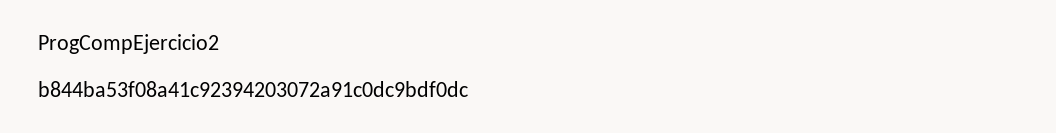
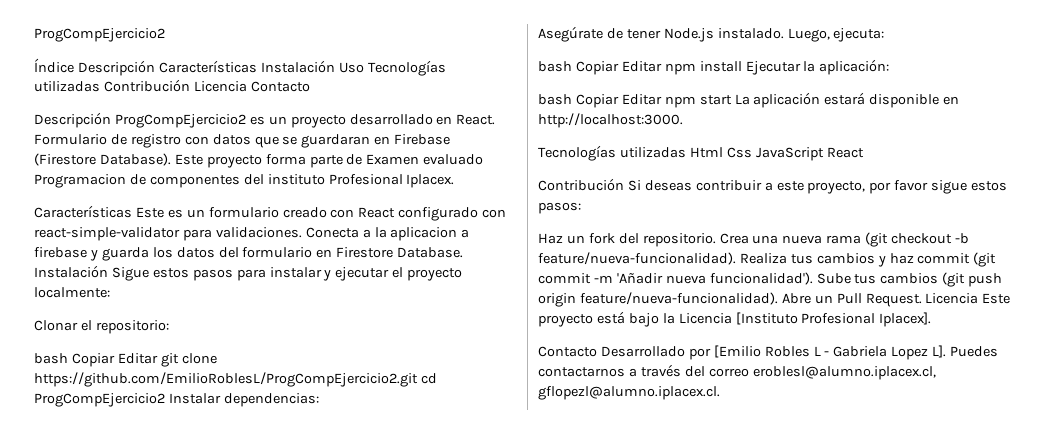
[38,81,468,97] b844ba53f08a41c92394203072a91c0dc9bdf0dc -> [34,58,446,76] [34,79,310,92] [34,112,496,128] [34,134,451,148] [34,153,484,168] [34,174,455,188] [34,205,507,221] [34,227,470,241] [34,247,464,261] [34,265,463,281] [34,287,110,298] [34,320,169,334] [34,353,217,367] [34,372,437,387] [34,393,319,407] [538,26,885,42] [538,59,890,75] [538,92,960,108] [538,113,683,128] [538,145,864,161] [538,178,1008,194] [538,202,581,214] [538,232,970,247] [538,252,997,267] [538,272,1003,287] [538,292,1011,307] [538,311,932,327] [538,345,999,360] [538,364,936,380] [538,386,720,400] Índice Descripción Características Instalación Uso Tecnologías utilizadas Contribución Licencia Contacto // Descripción ProgCompEjercicio2 es un proyecto desarrollado en React. Formulario de registro con datos que se guardaran en Firebase (Firestore Database). Este proyecto forma parte de Examen evaluado Programacion de componentes del instituto Profesional Iplacex. // Características Este es un formulario creado con React configurado con react-simple-validator para validaciones. Conecta a la aplicacion a firebase y guarda los datos del formulario en Firestore Database. Instalación Sigue estos pasos para instalar y ejecutar el proyecto localmente: // Clonar el repositorio: // bash Copiar Editar git clone https://github.com/EmilioRoblesL/ProgCompEjercicio2.git cd ProgCompEjercicio2 Instalar dependencias: // Asegúrate de tener Node.js instalado. Luego, ejecuta: // bash Copiar Editar npm install Ejecutar la aplicación: // bash Copiar Editar npm start La aplicación estará disponible en http://localhost:3000. // Tecnologías utilizadas Html Css JavaScript React // Contribución Si deseas contribuir a este proyecto, por favor sigue estos pasos: // Haz un fork del repositorio. Crea una nueva rama (git checkout -b feature/nueva-funcionalidad). Realiza tus cambios y haz commit (git commit -m 'Añadir nueva funcionalidad'). Sube tus cambios (git push origin feature/nueva-funcionalidad). Abre un Pull Request. Licencia Este proyecto está bajo la Licencia [Instituto Profesional Iplacex]. // Contacto Desarrollado por [Emilio Robles L - Gabriela Lopez L]. Puedes contactarnos a través del correo eroblesl@alumno.iplacex.cl, gflopezl@alumno.iplacex.cl.

